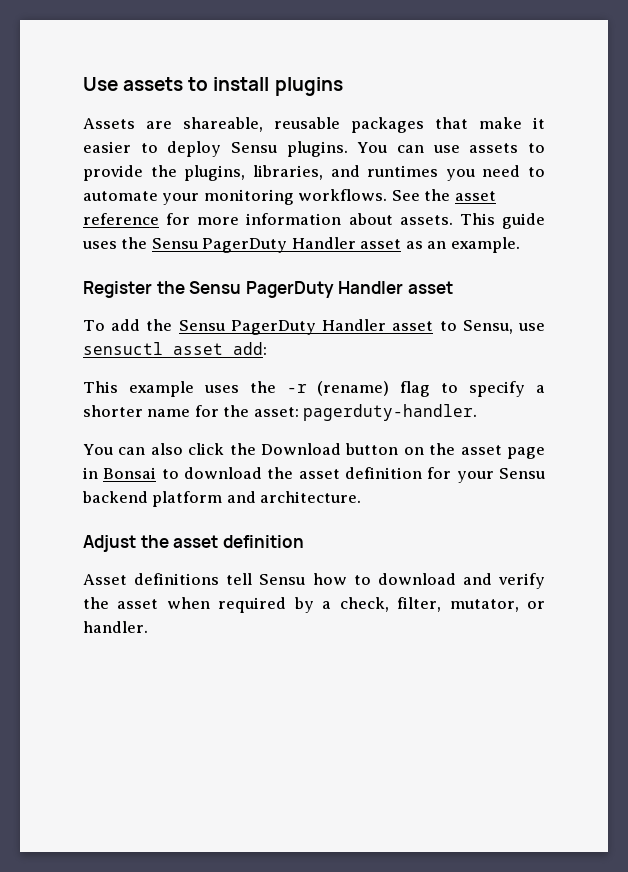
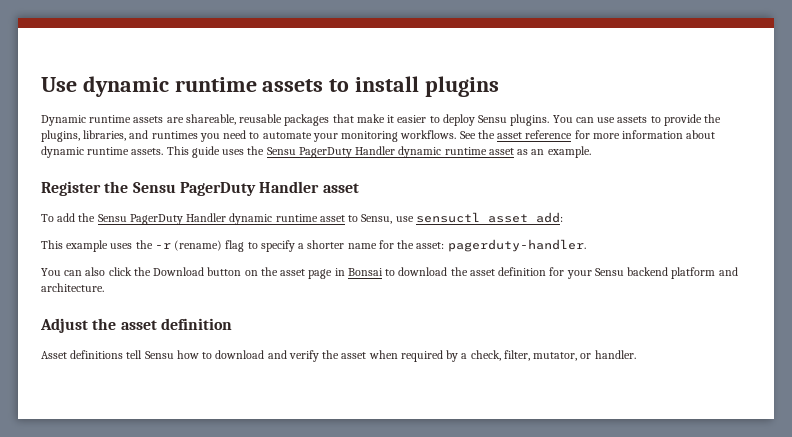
(118, 84) none -> [82,76,257,97] dynamic runtime
[83,118,135,129] Assets -> [41,115,164,126] Dynamic runtime assets
(393, 219) none -> [41,146,130,158] dynamic runtime
(356, 243) none -> [398,146,487,158] dynamic runtime
(387, 325) none -> [229,213,318,225] dynamic runtime

